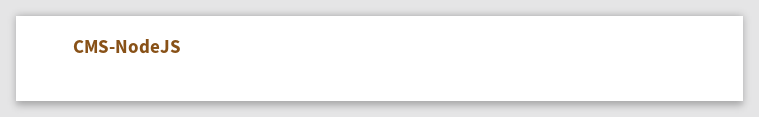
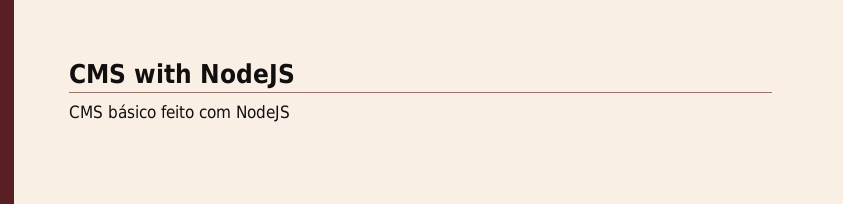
[73,39,181,54] CMS-NodeJS -> [69,63,295,89] [69,104,290,122] CMS with NodeJS // CMS básico feito com NodeJS

